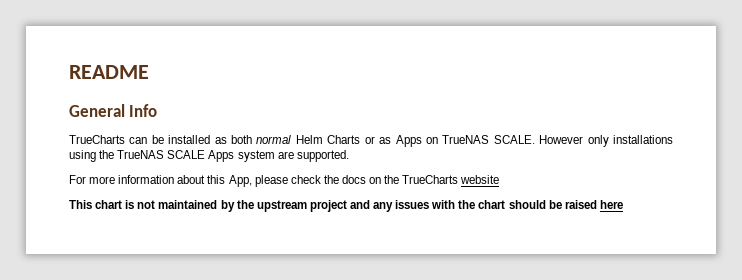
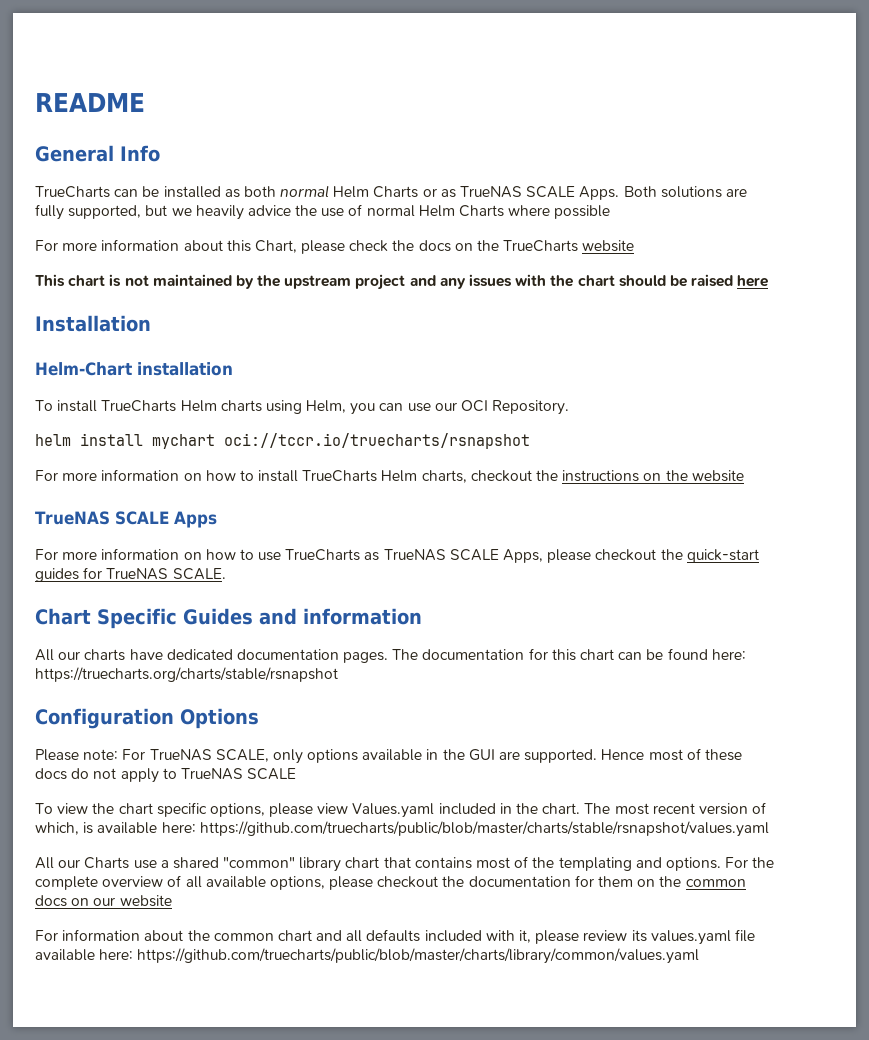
[395,135,673,147] [69,150,349,162] Apps on TrueNAS SCALE. However only installations using the TrueNAS SCALE Apps system are supported. -> [460,186,747,200] [35,204,611,220] TrueNAS SCALE Apps. Both solutions are fully supported, but we heavily advice the use of normal Helm Charts where possible
[228,175,252,187] App, -> [254,240,297,253] Chart,
(623, 204) none -> [35,315,151,332] [35,362,233,376] [35,400,570,415] [35,433,530,449] [35,469,744,483] [35,511,217,528] [35,548,759,563] [35,567,226,582] [35,608,422,629] [35,648,746,663] [35,667,338,682] [35,708,259,729] [35,748,742,764] [35,768,297,783] [35,802,767,818] [35,821,769,837] [35,856,775,872] [35,875,746,890] [35,895,172,907] [35,929,755,945] [35,948,700,964] // Installation // Helm-Chart installation // To install TrueCharts Helm charts using Helm, you can use our OCI Repository. // helm install mychart oci://tccr.io/truecharts/rsnapshot // For more information on how to install TrueCharts Helm charts, checkout the instructions on the website // TrueNAS SCALE Apps // For more information on how to use TrueCharts as TrueNAS SCALE Apps, please checkout the quick-start guides for TrueNAS SCALE. // Chart Specific Guides and information // All our charts have dedicated documentation pages. The documentation for this chart can be found here: https://truecharts.org/charts/stable/rsnapshot // Configuration Options // Please note: For TrueNAS SCALE, only options available in the GUI are supported. Hence most of these docs do not apply to TrueNAS SCALE // To view the chart specific options, please view Values.yaml included in the chart. The most recent version of which, is available here: https://github.com/truecharts/public/blob/master/charts/stable/rsnapshot/values.yaml // All our Charts use a shared "common" library chart that contains most of the templating and options. For the complete overview of all available options, please checkout the documentation for them on the common docs on our website // For information about the common chart and all defaults included with it, please review its values.yaml file available here: https://github.com/truecharts/public/blob/master/charts/library/common/values.yaml

